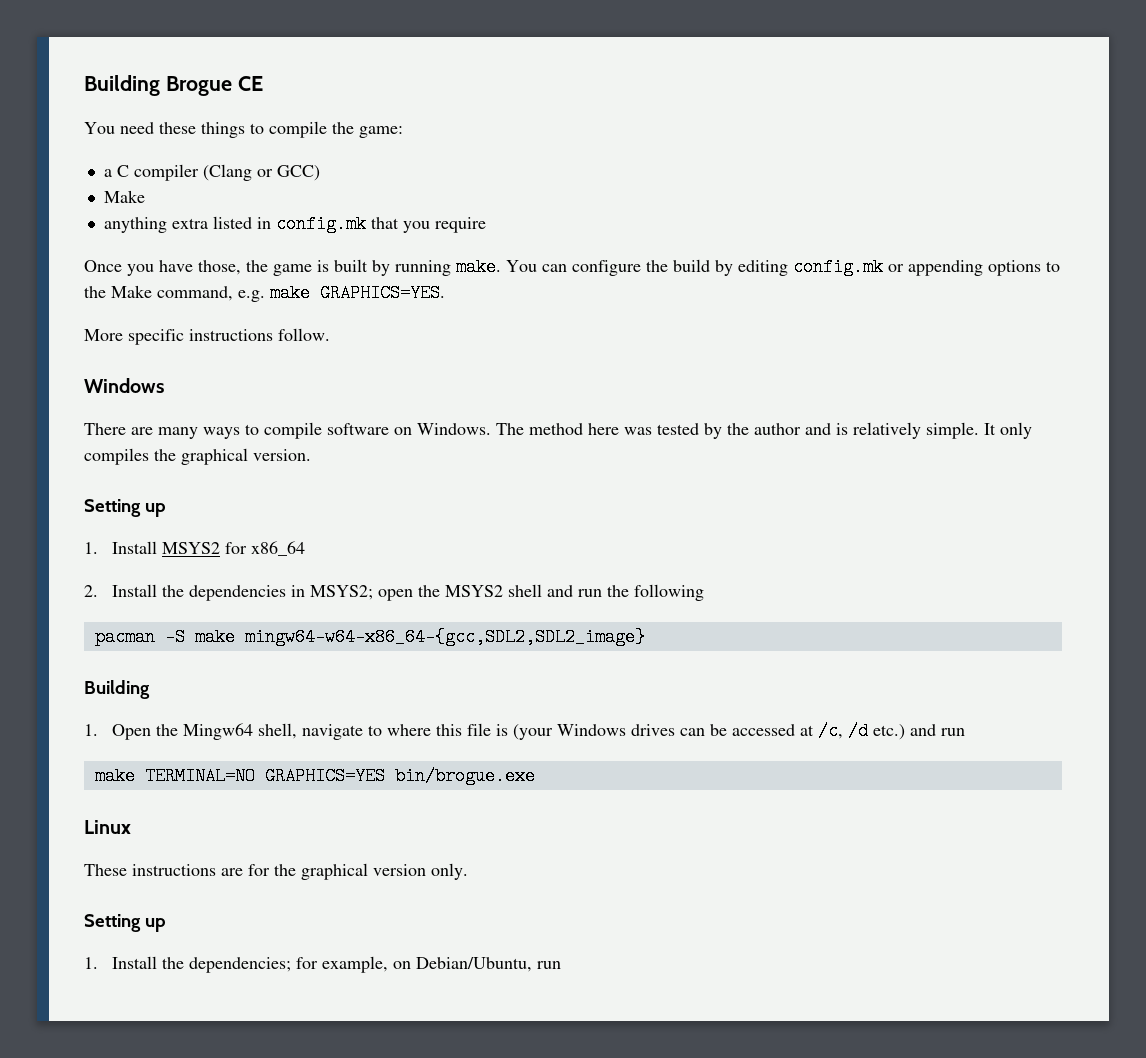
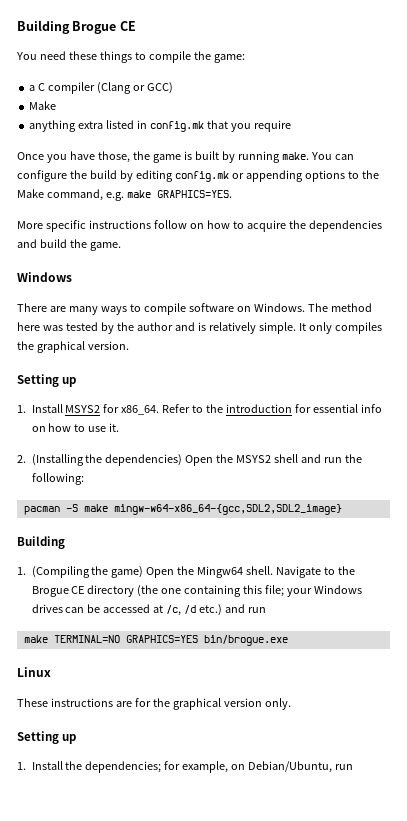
[278,328,330,341] follow. -> [153,220,382,232] [17,239,121,251] follow on how to acquire the dependencies and build the game.
[251,541,306,556] [84,584,414,601] x86_64 // 2. Install the dependencies in MSYS2; open -> [121,404,383,415] [31,423,120,432] [17,454,214,466] x86_64. Refer to the introduction for essential info on how to use it. // 2. (Installing the dependencies) Open
[634,584,705,601] following -> [31,473,84,485] following:
[244,628,645,646] mingw64-w64-x86_64-{gcc,SDL2,SDL2_image} -> [113,504,342,515] mingw-w64-x86_64-{gcc,SDL2,SDL2_image}
[112,723,554,740] Open the Mingw64 shell, navigate to where this file is (your -> [31,566,356,578] [31,585,313,597] (Compiling the game) Open the Mingw64 shell. Navigate to the Brogue CE directory (the one containing this file; your

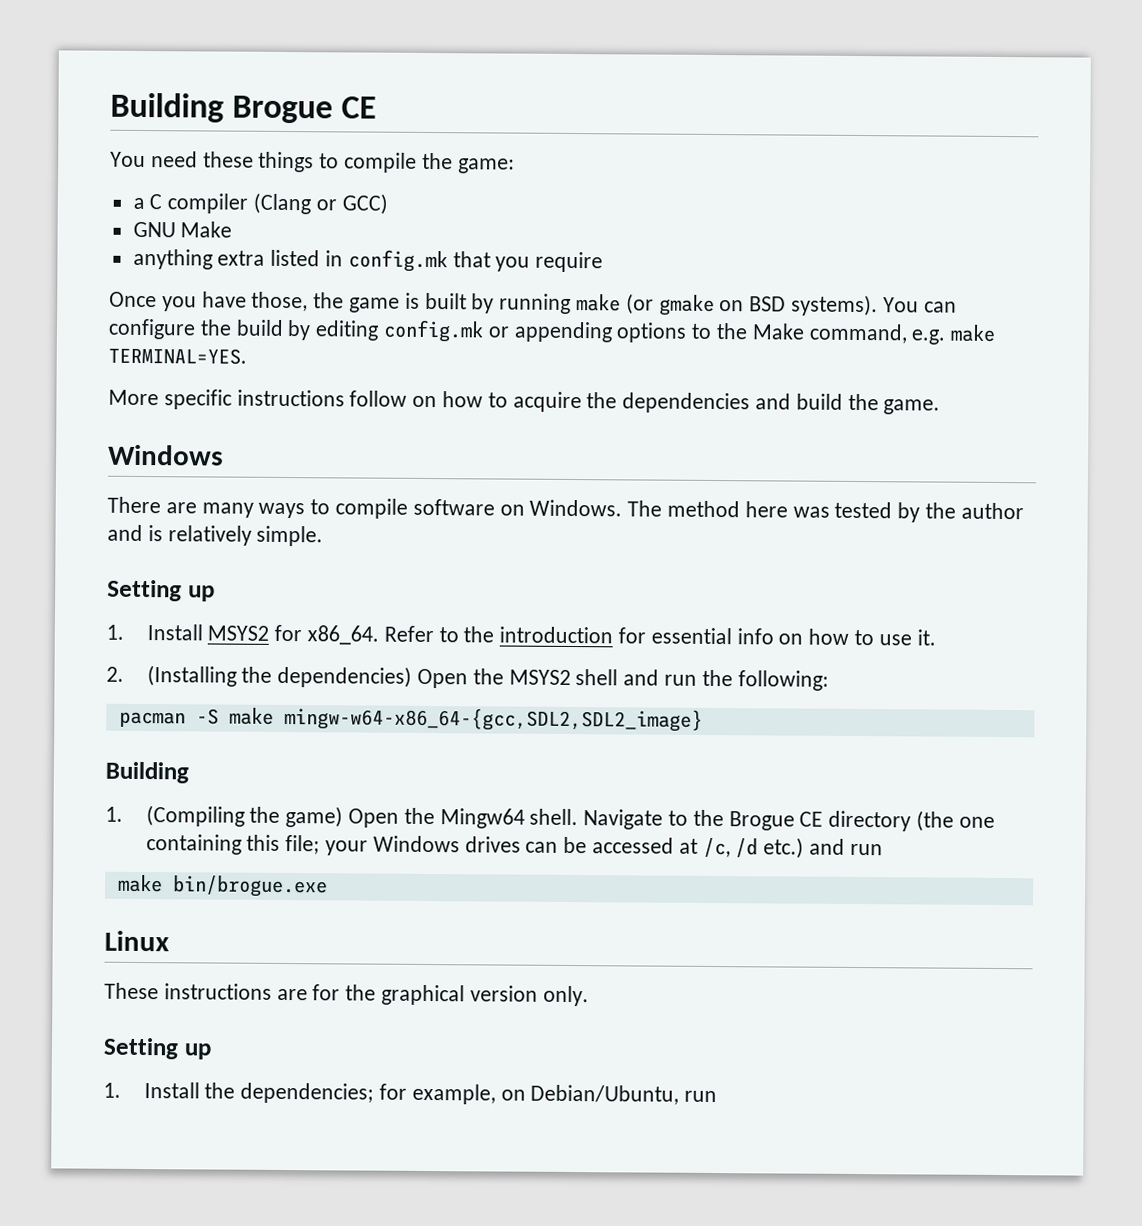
(173, 88) none -> [132,221,176,238] GNU
[281,152,309,160] make. -> [576,293,879,317] make (or gmake on BSD systems).
[156,190,232,198] GRAPHICS=YES. -> [108,347,247,365] TERMINAL=YES.
[298,322,382,334] [17,341,129,353] It only compiles the graphical version. -> (324, 536) none
[53,635,198,643] TERMINAL=NO GRAPHICS=YES -> (163, 883) none

